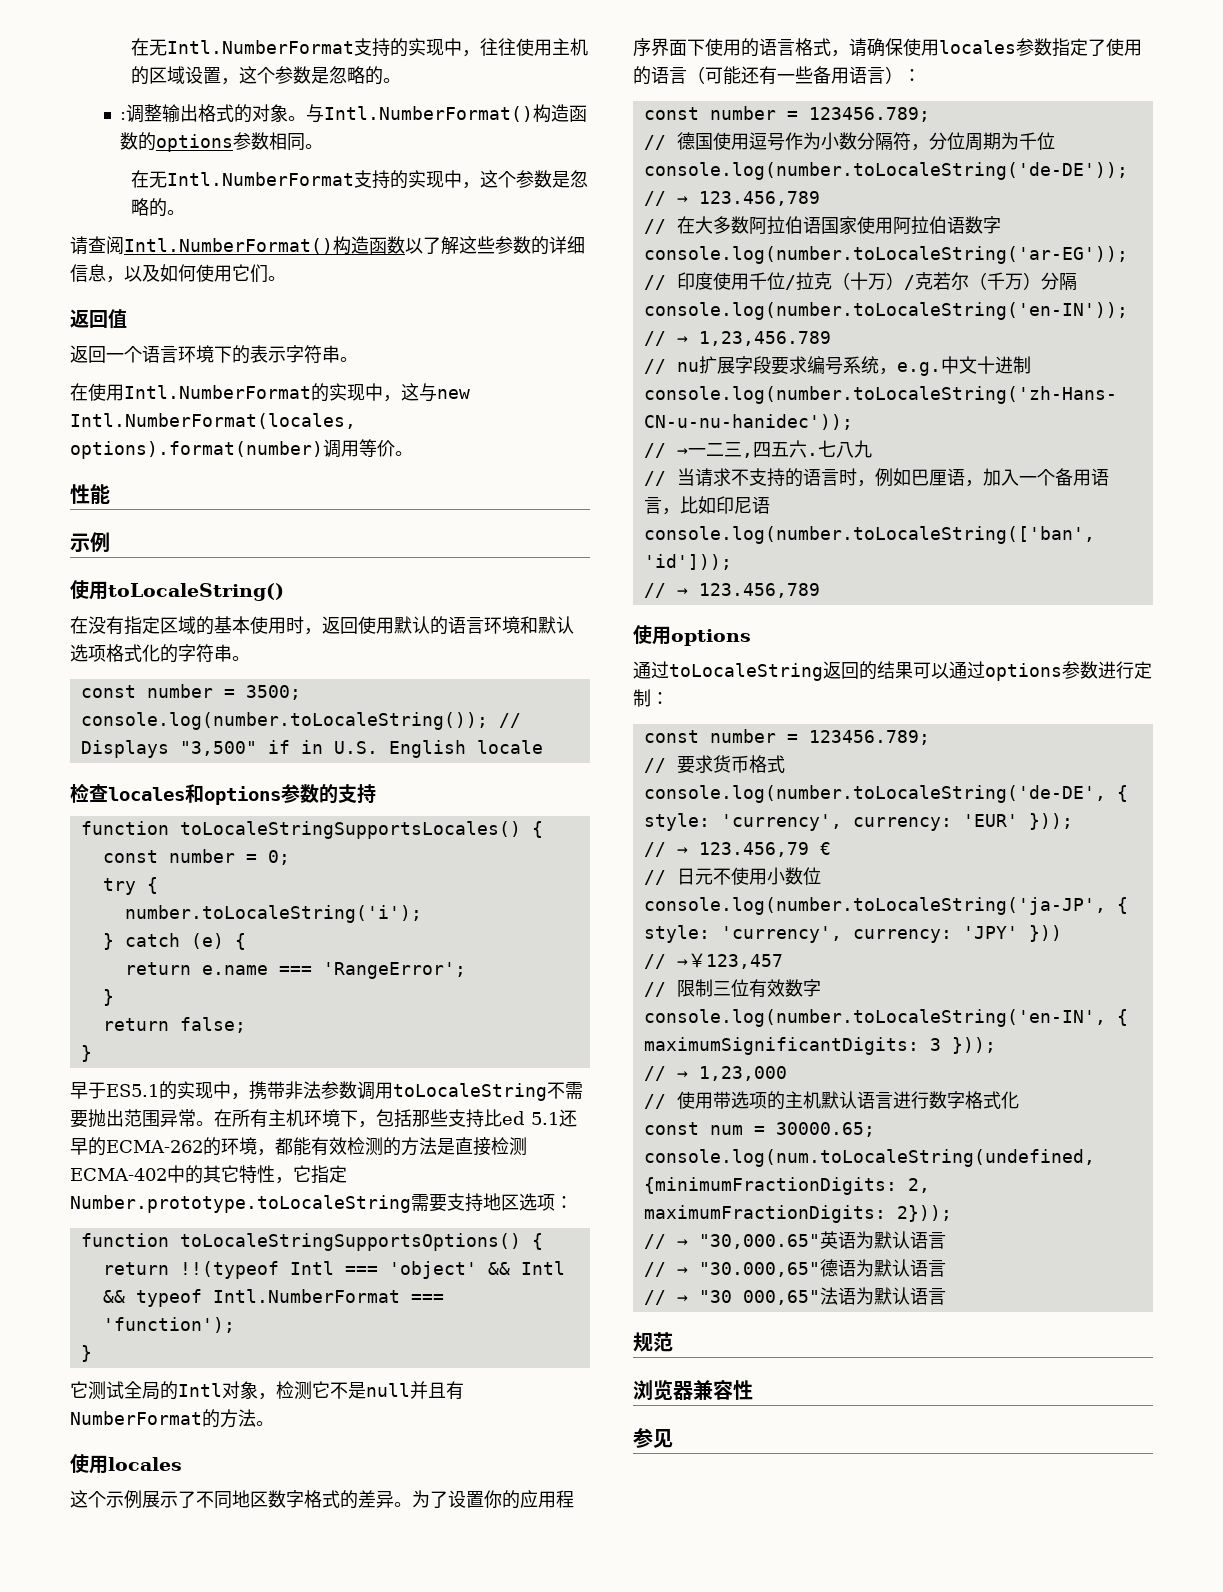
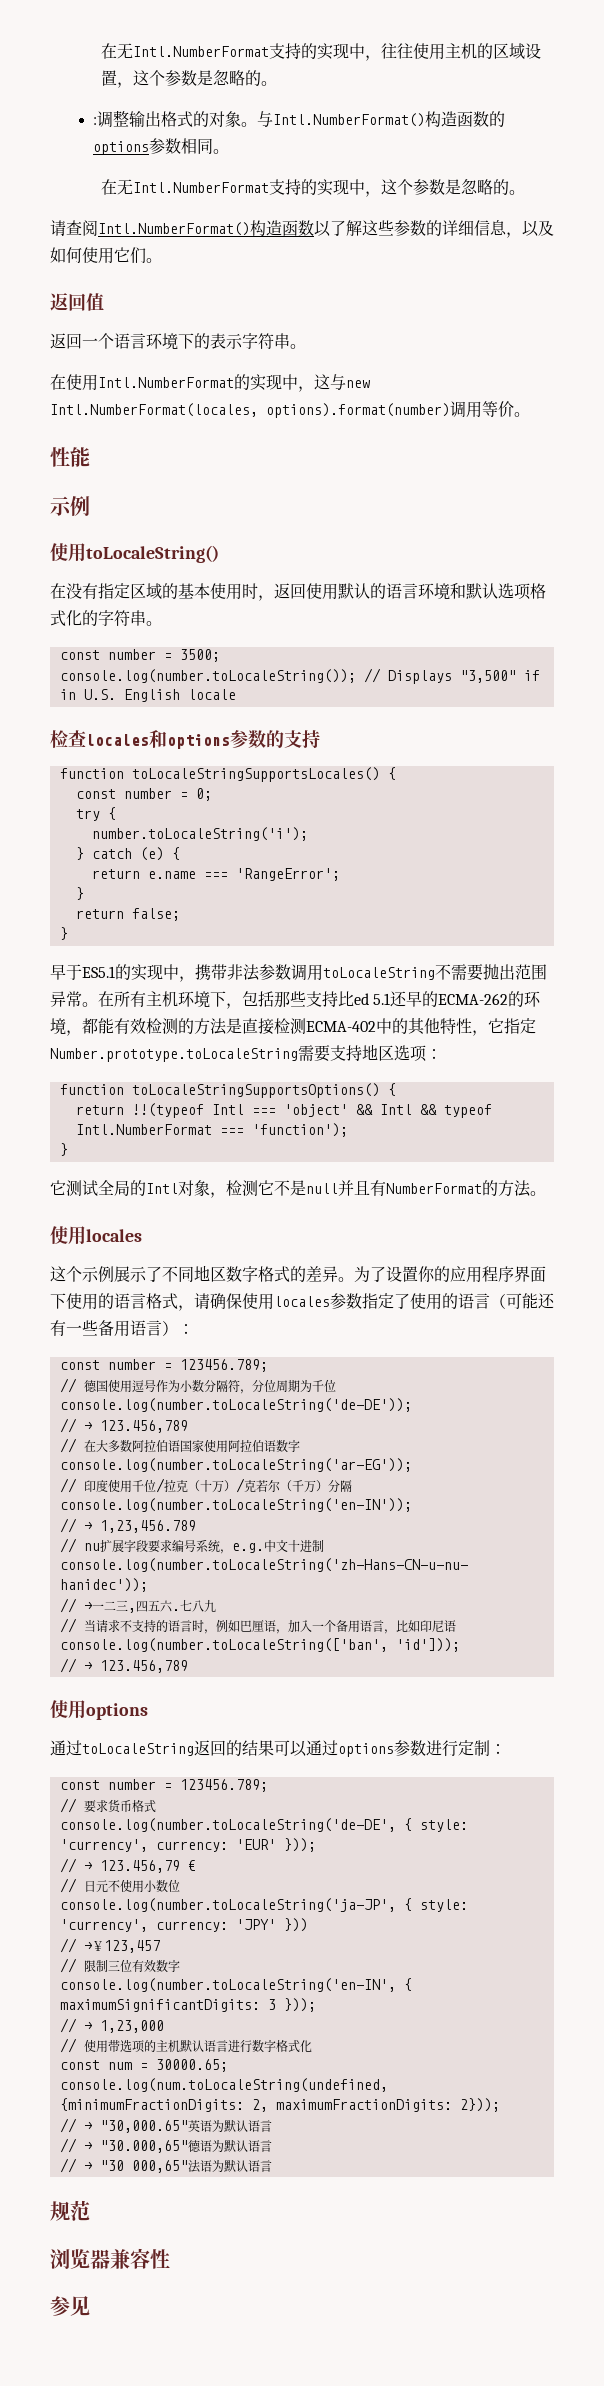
[221,1165,239,1182] 它 -> [424,1018,440,1034] 他

